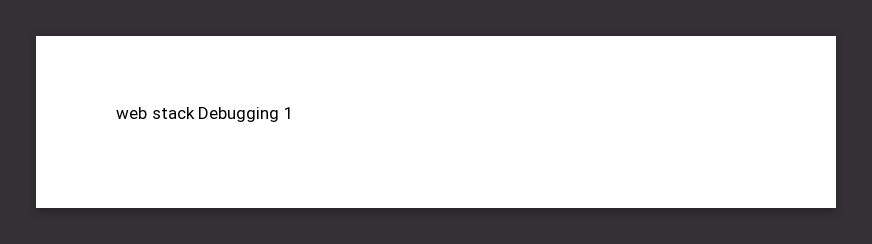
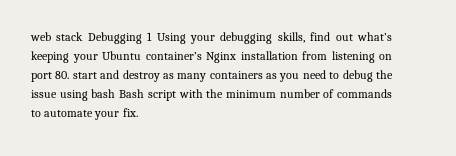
(294, 113) none -> [156,32,392,44] [31,51,392,63] [31,70,393,82] [31,89,392,101] [31,108,138,120] Using your debugging skills, find out what’s keeping your Ubuntu container’s Nginx installation from listening on port 80. start and destroy as many containers as you need to debug the issue using bash Bash script with the minimum number of commands to automate your fix.

